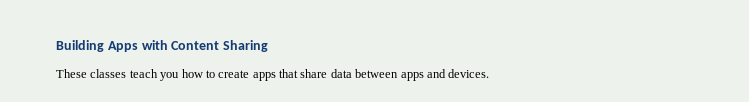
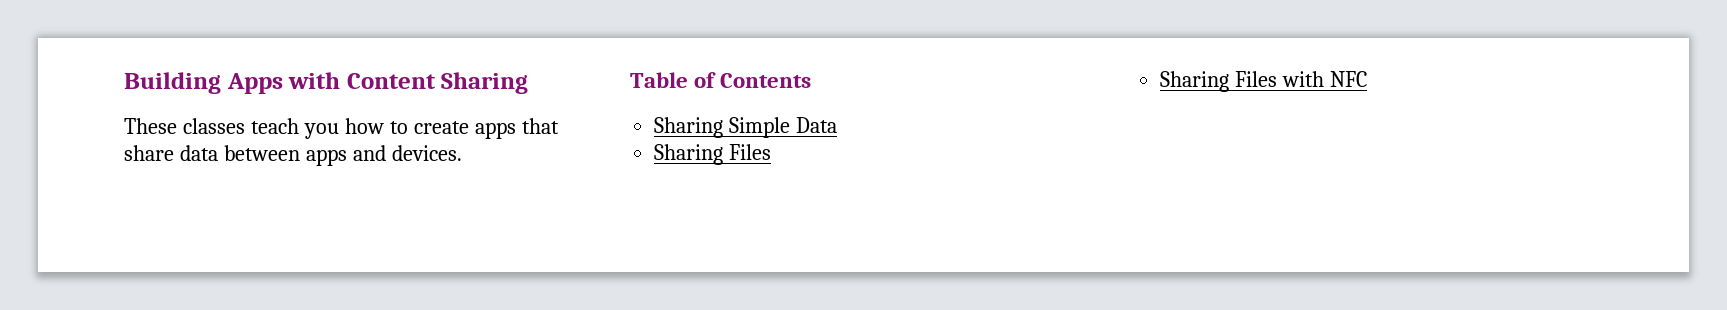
(490, 73) none -> [630,72,812,88] [654,117,838,138] [654,144,772,165] [1160,71,1368,92] // Table of Contents // Sharing Simple Data // Sharing Files // Sharing Files with NFC

